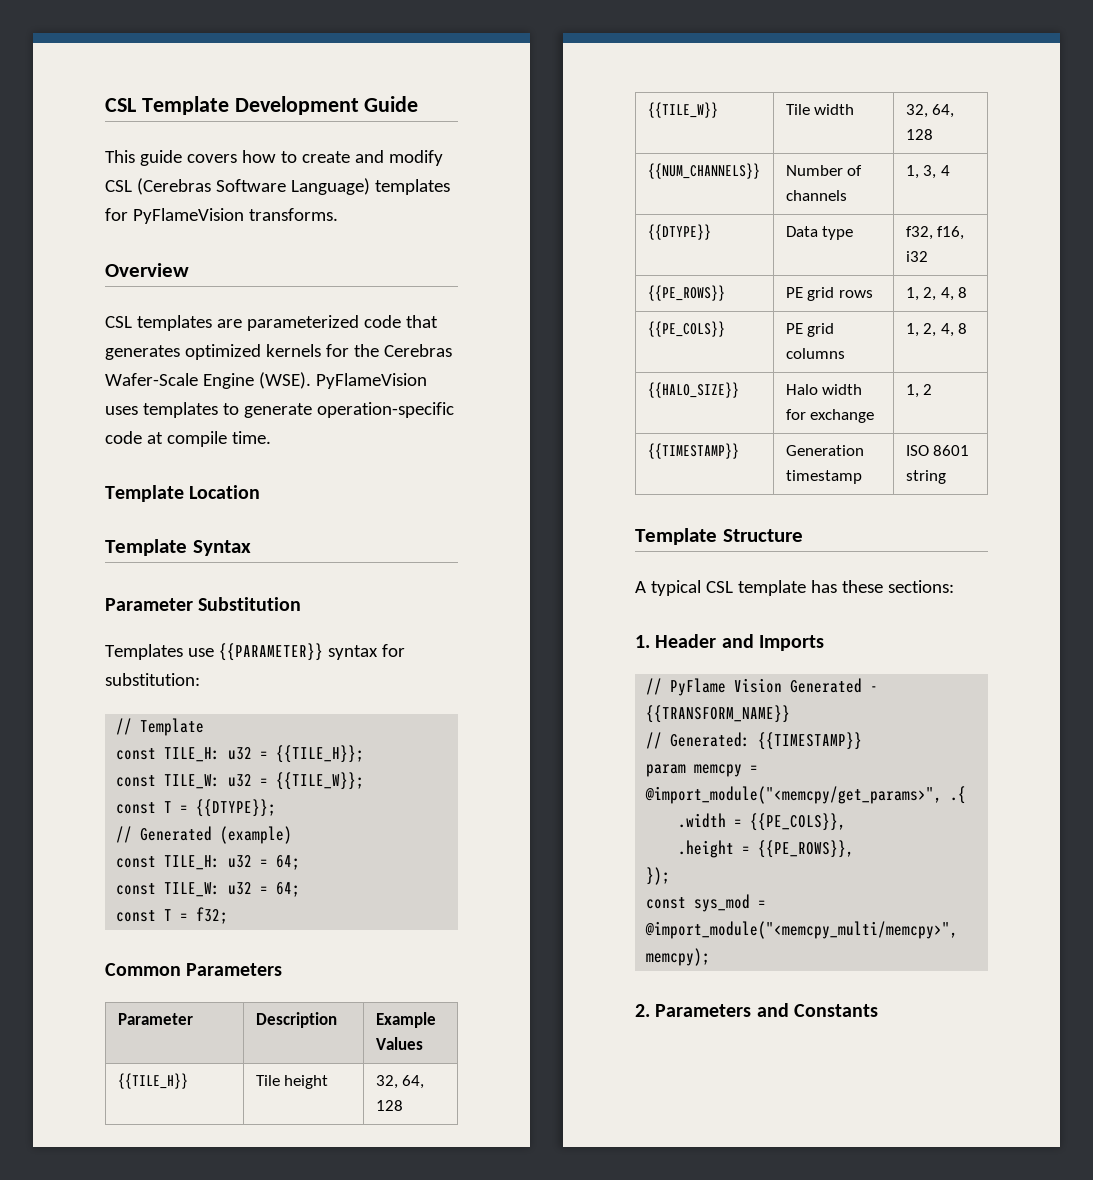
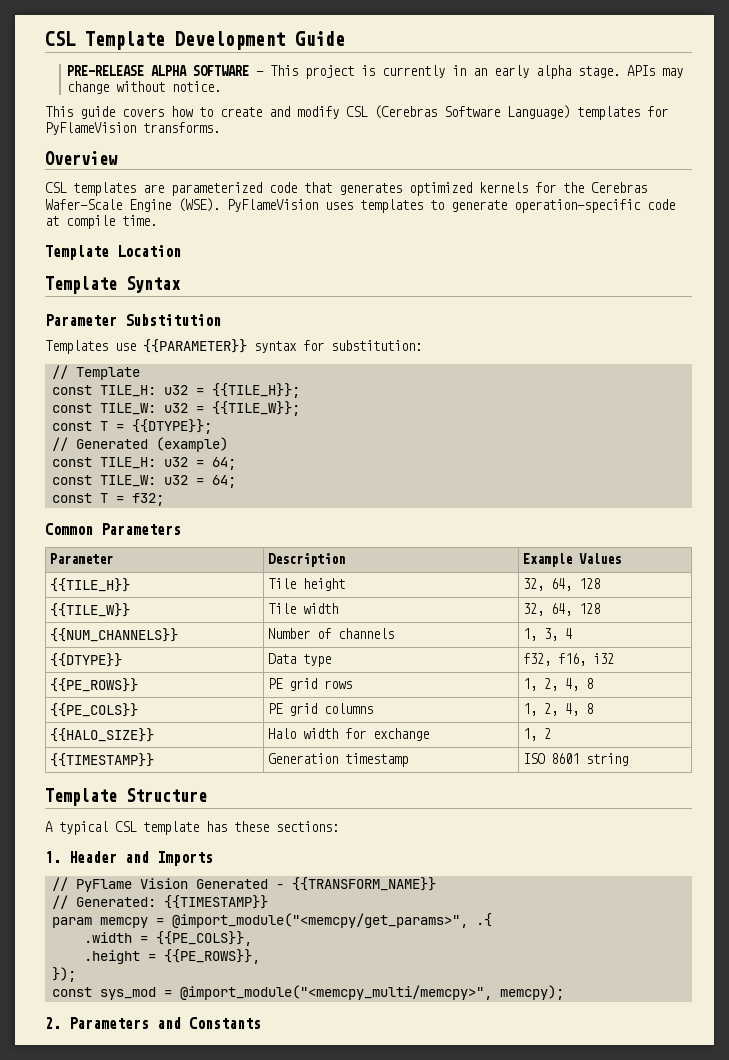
(419, 104) none -> [66,65,683,79] [66,81,221,94] // PRE-RELEASE ALPHA SOFTWARE - This project is currently in an early alpha stage. APIs may change without notice.

